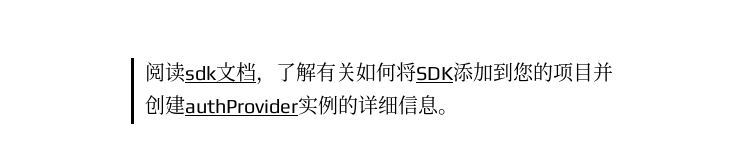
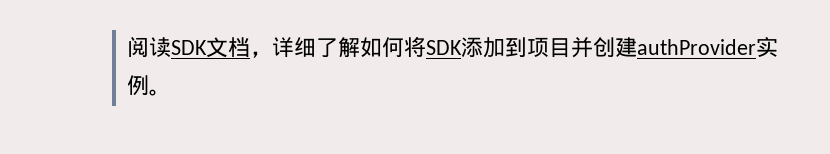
[184,62,356,85] sdk文档，了解有关 -> [171,37,361,58] SDK文档，详细了解
[512,62,553,82] 您的 -> (528, 47) none
[337,95,439,115] 的详细信息 -> (150, 85) none

